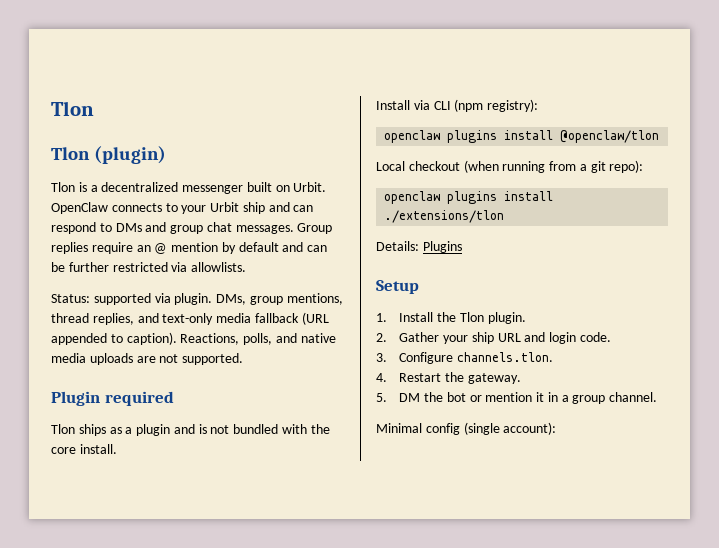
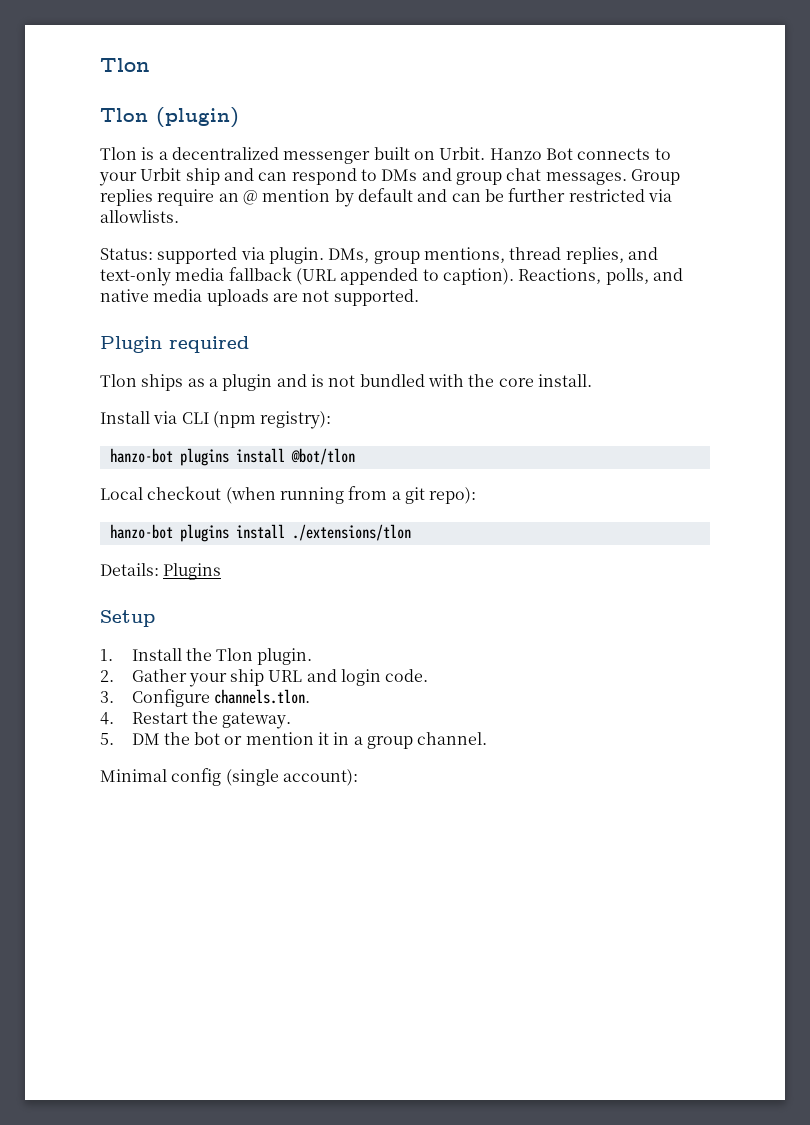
[51,202,108,214] OpenClaw -> [489,148,573,160] Hanzo Bot
[384,130,660,143] openclaw plugins install @openclaw/tlon -> [109,448,355,466] hanzo-bot plugins install @bot/tlon
[384,191,441,204] openclaw -> [109,524,173,539] hanzo-bot

